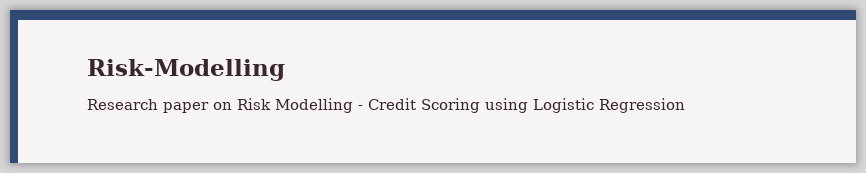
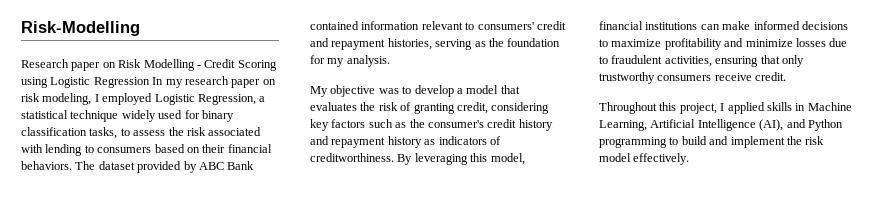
(685, 105) none -> [152,76,276,88] [21,93,266,105] [21,110,234,122] [21,127,262,139] [21,144,272,156] [21,161,255,173] [310,21,566,30] [310,38,561,50] [310,55,390,67] [310,85,520,97] [310,102,550,114] [310,119,553,131] [310,136,501,148] [310,153,525,165] [599,21,848,30] [599,38,848,50] [599,55,804,67] [599,72,787,84] [599,102,852,114] [599,119,843,131] [599,136,825,148] [599,153,690,165] In my research paper on risk modeling, I employed Logistic Regression, a statistical technique widely used for binary classification tasks, to assess the risk associated with lending to consumers based on their financial behaviors. The dataset provided by ABC Bank contained information relevant to consumers' credit and repayment histories, serving as the foundation for my analysis. // My objective was to develop a model that evaluates the risk of granting credit, considering key factors such as the consumer's credit history and repayment history as indicators of creditworthiness. By leveraging this model, financial institutions can make informed decisions to maximize profitability and minimize losses due to fraudulent activities, ensuring that only trustworthy consumers receive credit. // Throughout this project, I applied skills in Machine Learning, Artificial Intelligence (AI), and Python programming to build and implement the risk model effectively.

